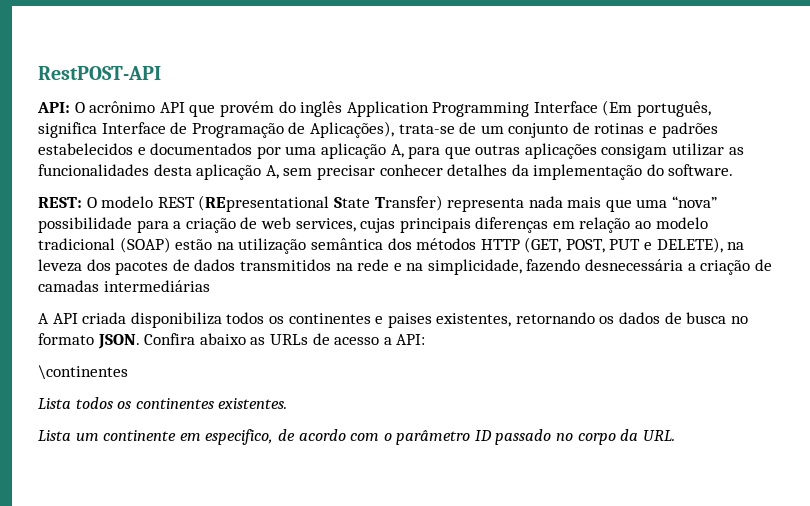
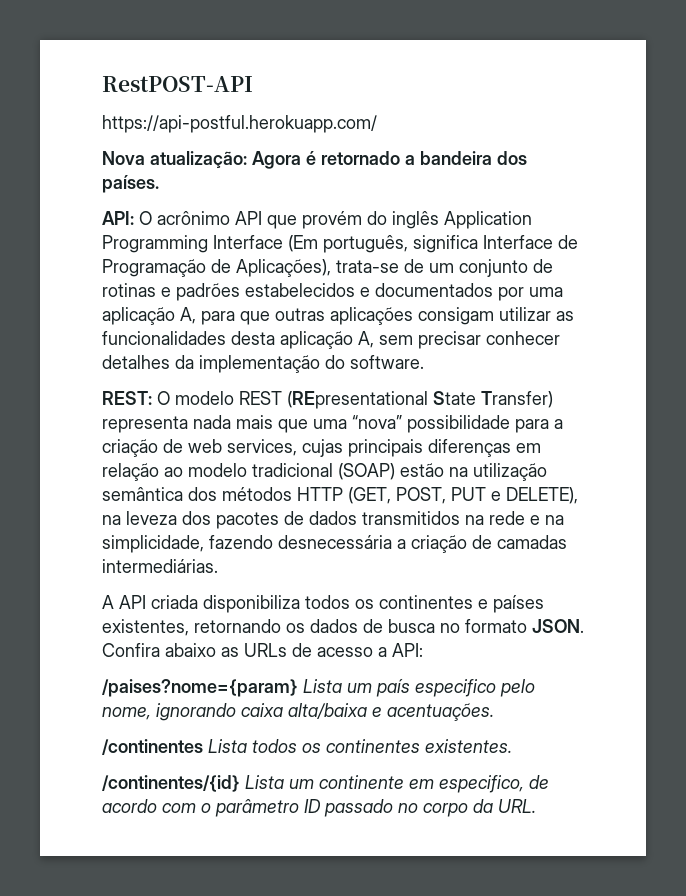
(161, 73) none -> [102,115,377,133] [102,151,527,169] [102,175,159,193] // https://api-postful.herokuapp.com/ // Nova atualização: Agora é retornado a bandeira dos países.
[103,280,210,292] intermediárias -> [102,559,218,573] intermediárias.
[387,313,432,328] paises -> [493,595,544,613] países
[38,365,128,380] \continentes // -> [102,678,535,697] [102,703,494,721] [102,739,203,755] /paises?nome={param} Lista um país especifico pelo nome, ignorando caixa alta/baixa e acentuações. // /continentes
(288, 403) none -> [102,775,240,792] /continentes/{id}

